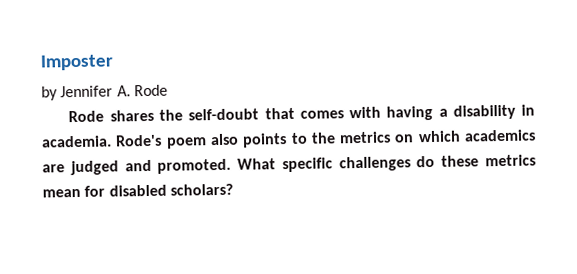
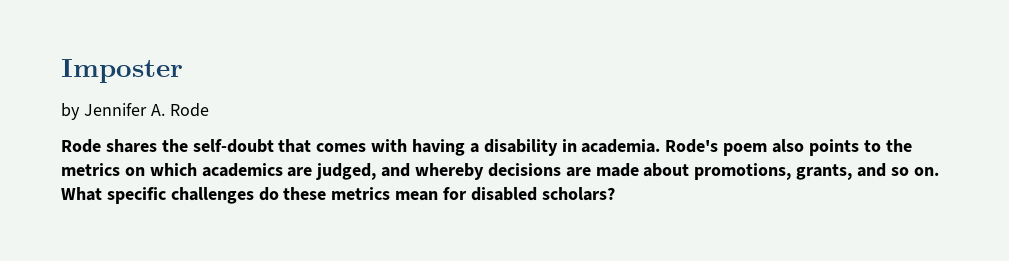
[69,158,232,176] judged and promoted. -> [316,163,939,180] judged, and whereby decisions are made about promotions, grants, and so on.

